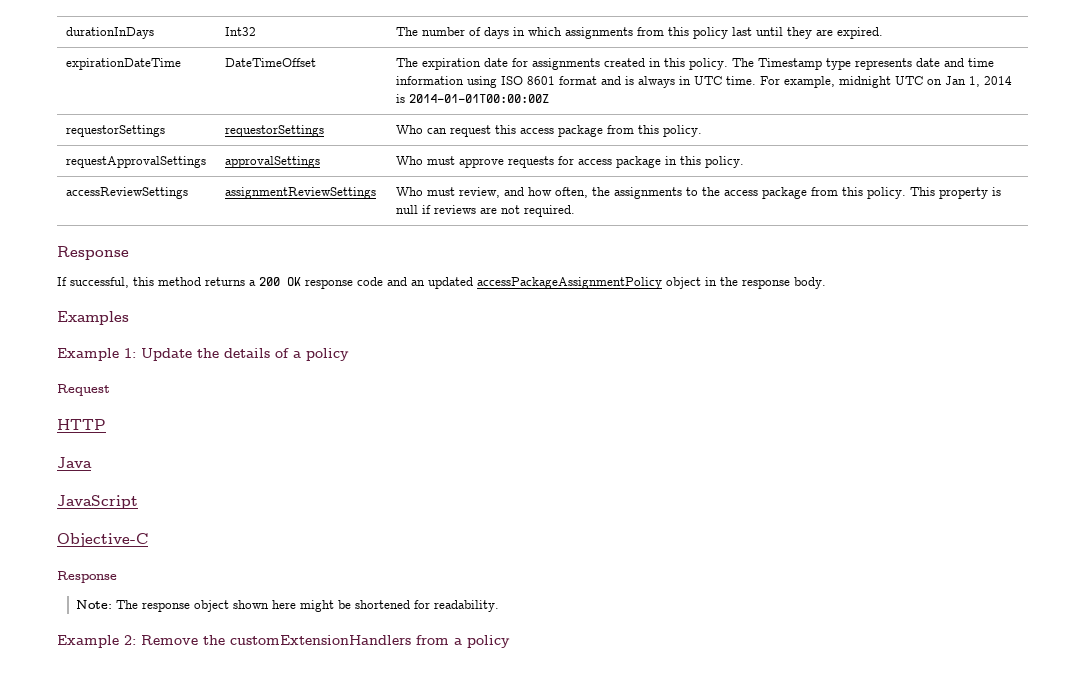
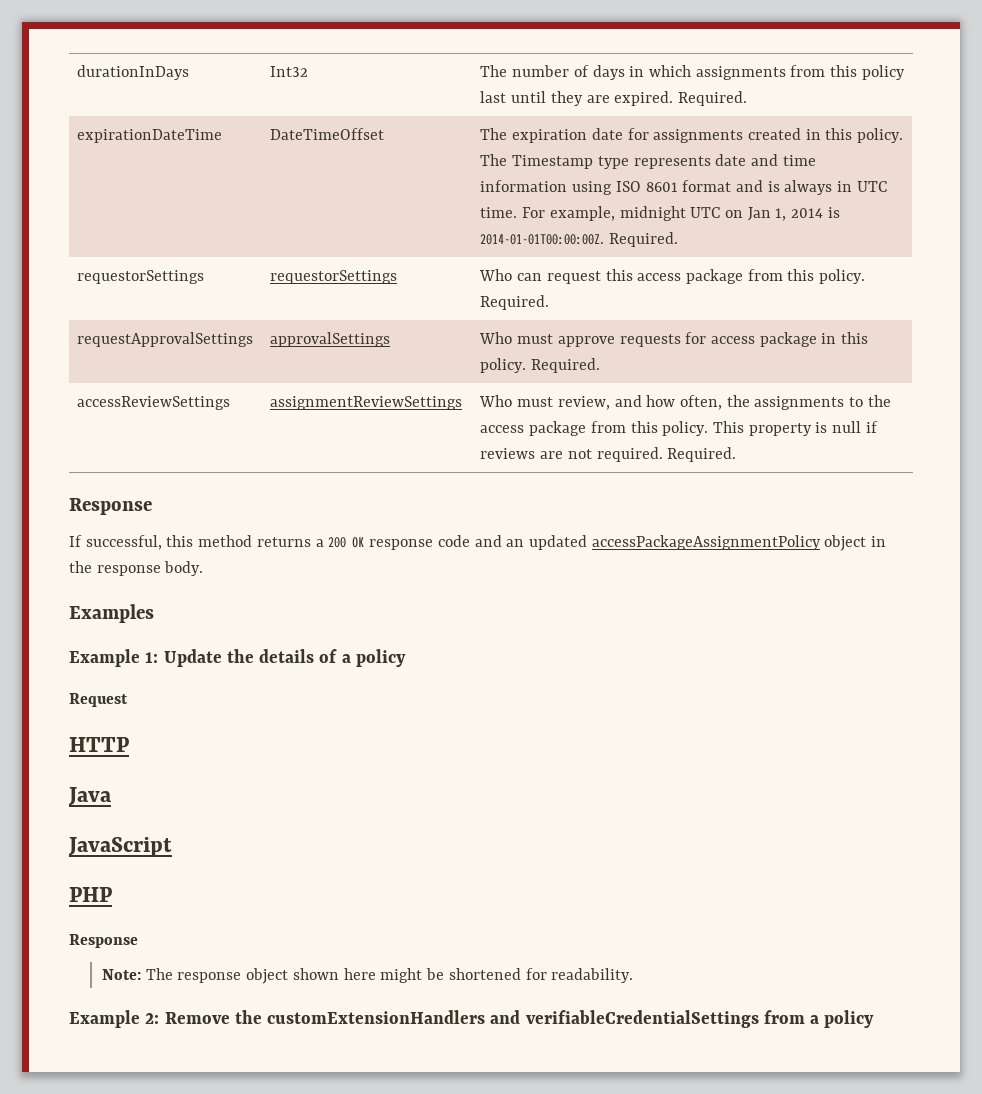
(884, 33) none -> [677,91,747,106] Required.
[409,94,550,103] 2014-01-01T00:00:00Z -> [480,232,679,247] 2014-01-01T00:00:00Z. Required.
(703, 131) none -> [480,295,550,310] Required.
(745, 162) none -> [531,358,601,373] Required.
(576, 211) none -> [667,447,737,462] Required.
[57,533,148,547] Objective-C -> [69,887,112,902] PHP
(411, 640) none -> [490,1010,759,1028] and verifiableCredentialSettings

